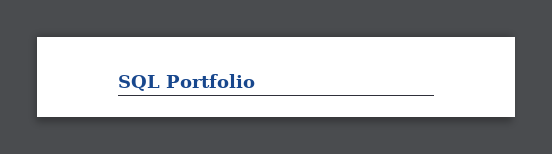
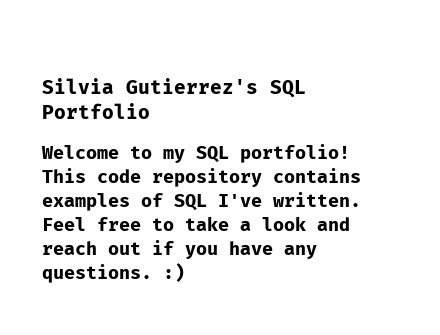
(118, 83) none -> [42,78,258,94] Silvia Gutierrez's
(255, 81) none -> [41,144,350,163] [42,168,361,187] [42,192,361,211] [42,216,350,231] [42,240,317,259] [42,263,185,283] // Welcome to my SQL portfolio! This code repository contains examples of SQL I've written. Feel free to take a look and reach out if you have any questions. :)

